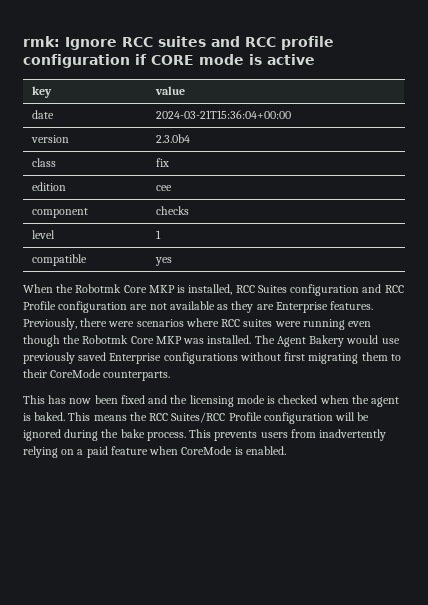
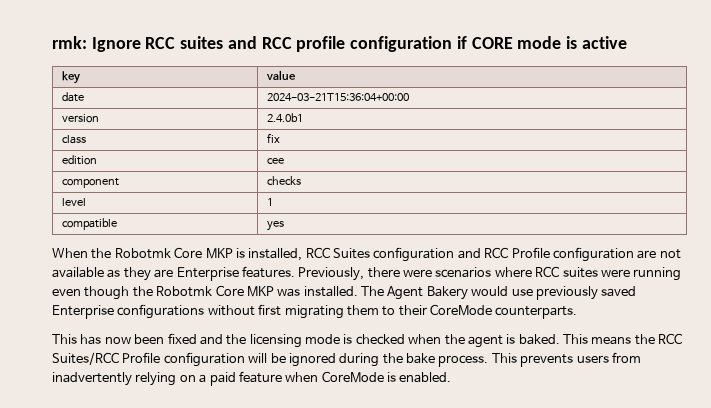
[156,134,191,143] 2.3.0b4 -> [266,113,303,122] 2.4.0b1

